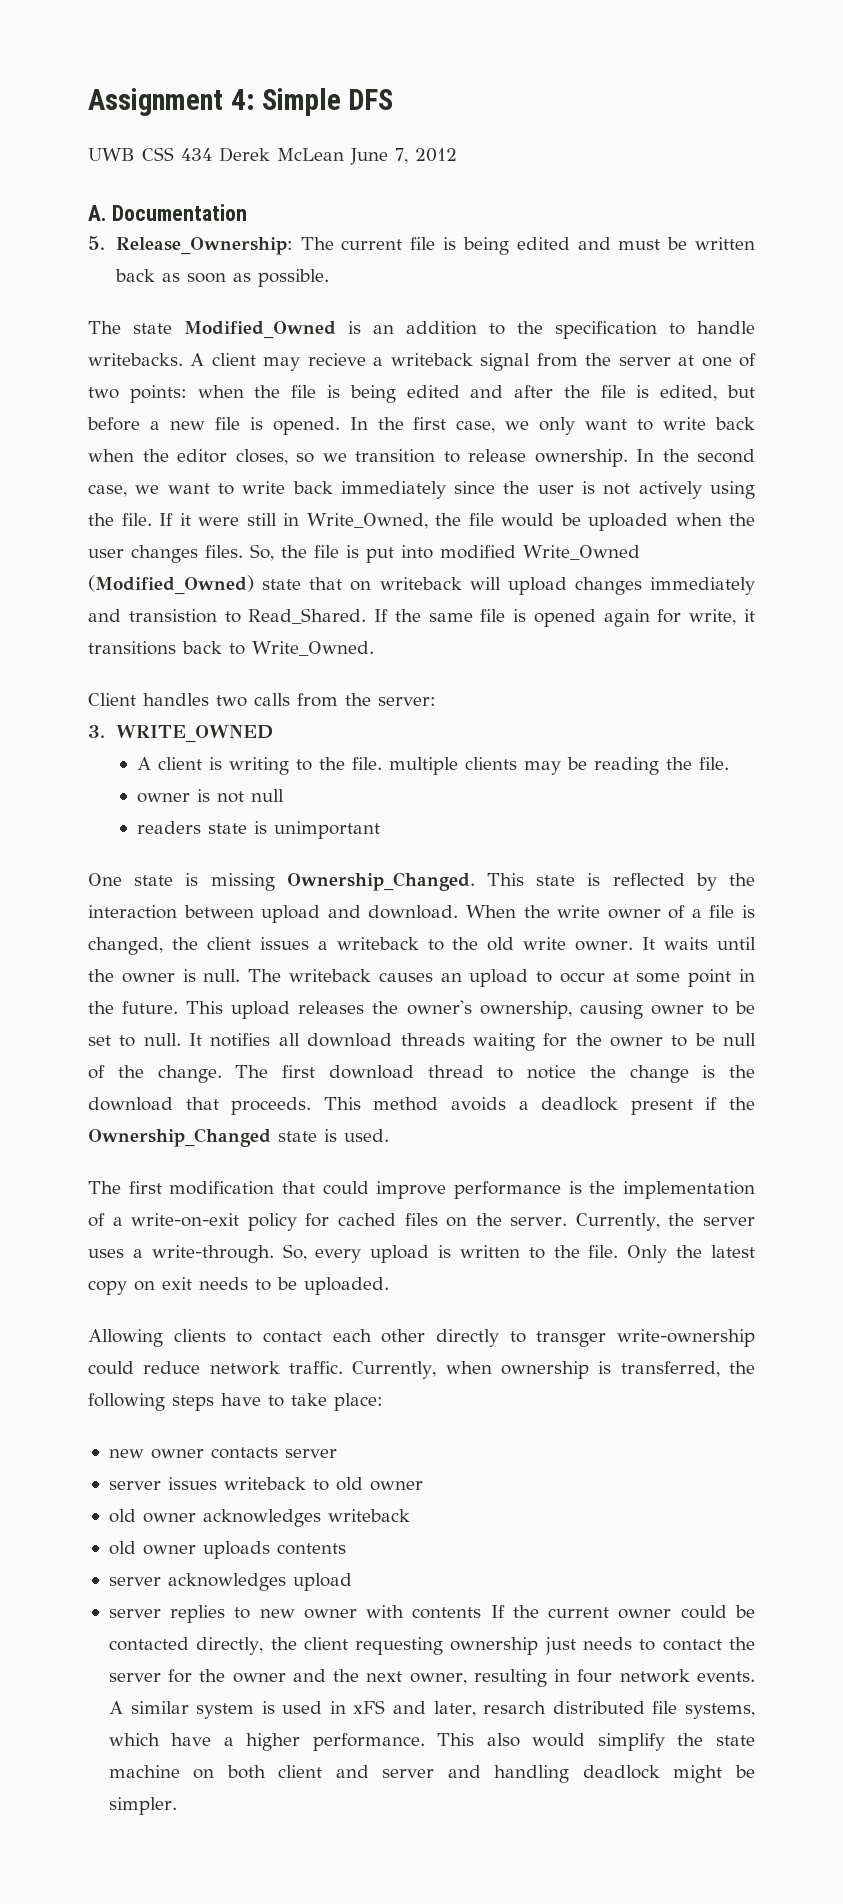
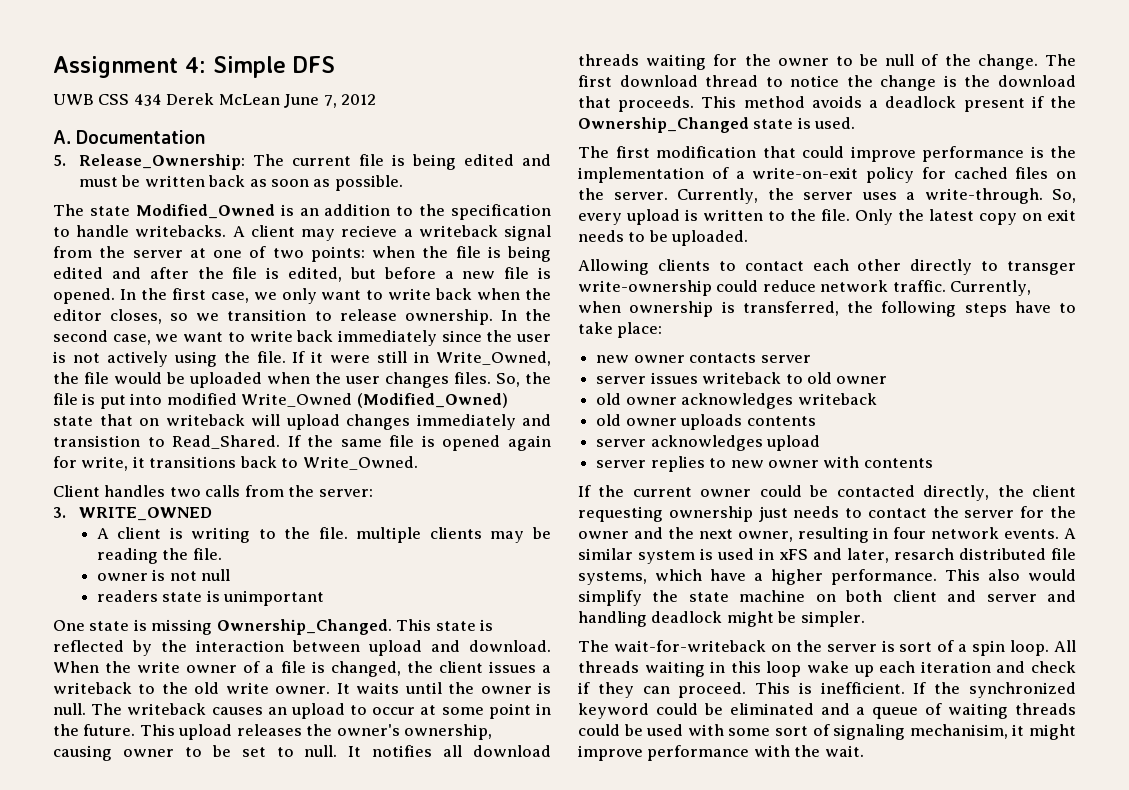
(482, 1613) none -> (933, 463) //
(177, 1806) none -> [578,640,1077,656] [578,661,1076,677] [578,682,1076,698] [578,703,1076,719] [578,724,1076,740] [578,745,864,761] // The wait-for-writeback on the server is sort of a spin loop. All threads waiting in this loop wake up each iteration and check if they can proceed. This is inefficient. If the synchronized keyword could be eliminated and a queue of waiting threads could be used with some sort of signaling mechanisim, it might improve performance with the wait.

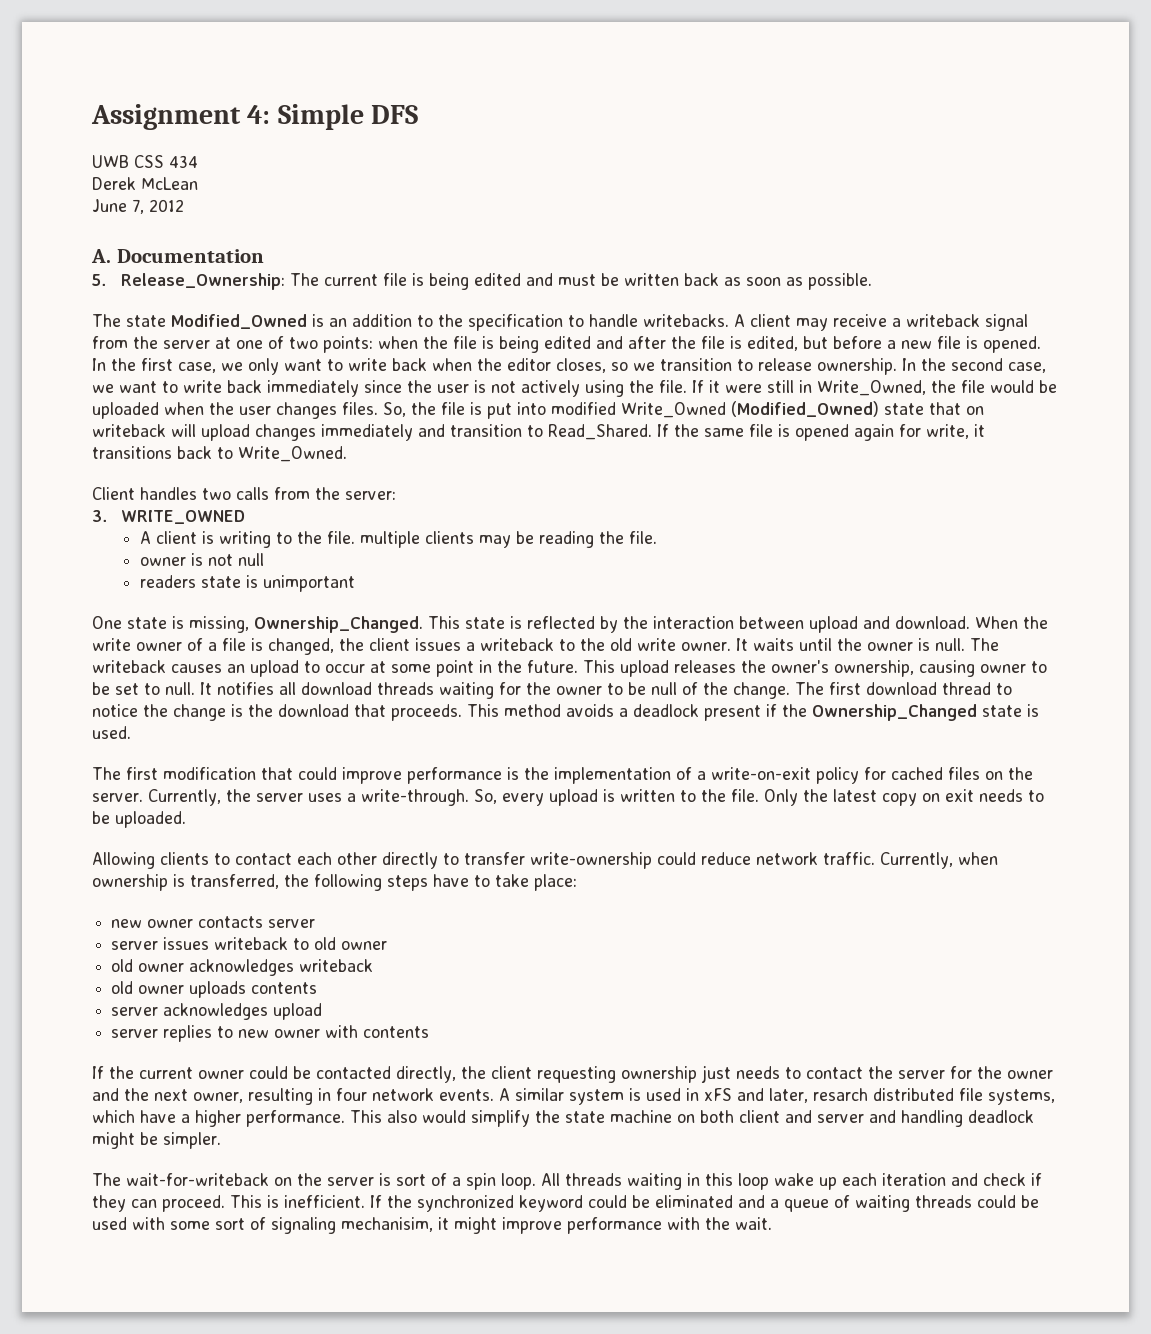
(162, 100) none -> (198, 161) //
(280, 99) none -> (198, 183) //
[341,225,398,237] recieve -> [833,314,887,327] receive
[53,435,140,447] transistion -> [450,424,522,437] transition
[151,619,213,635] missing -> [189,616,249,633] missing,
[1007,261,1076,275] transger -> [464,852,525,865] transfer

